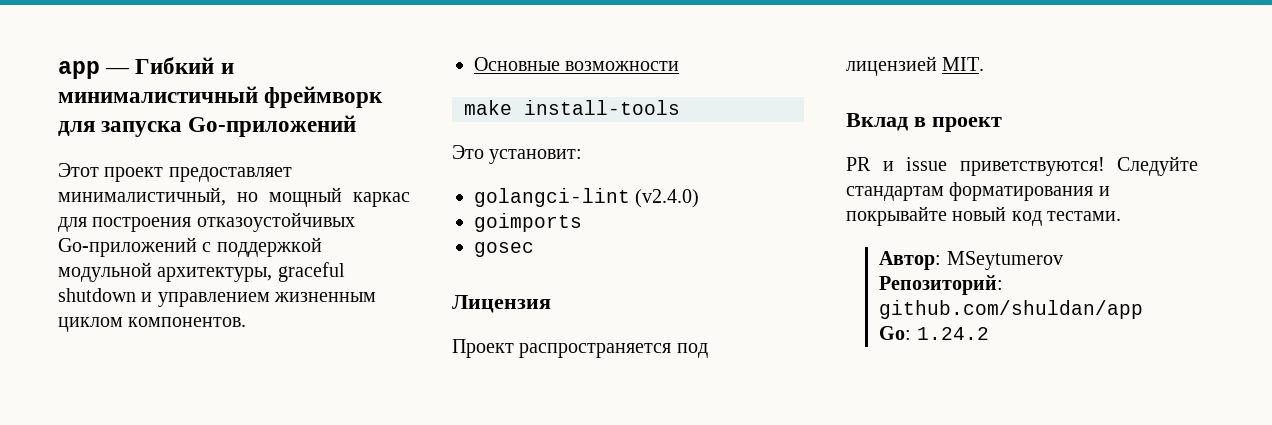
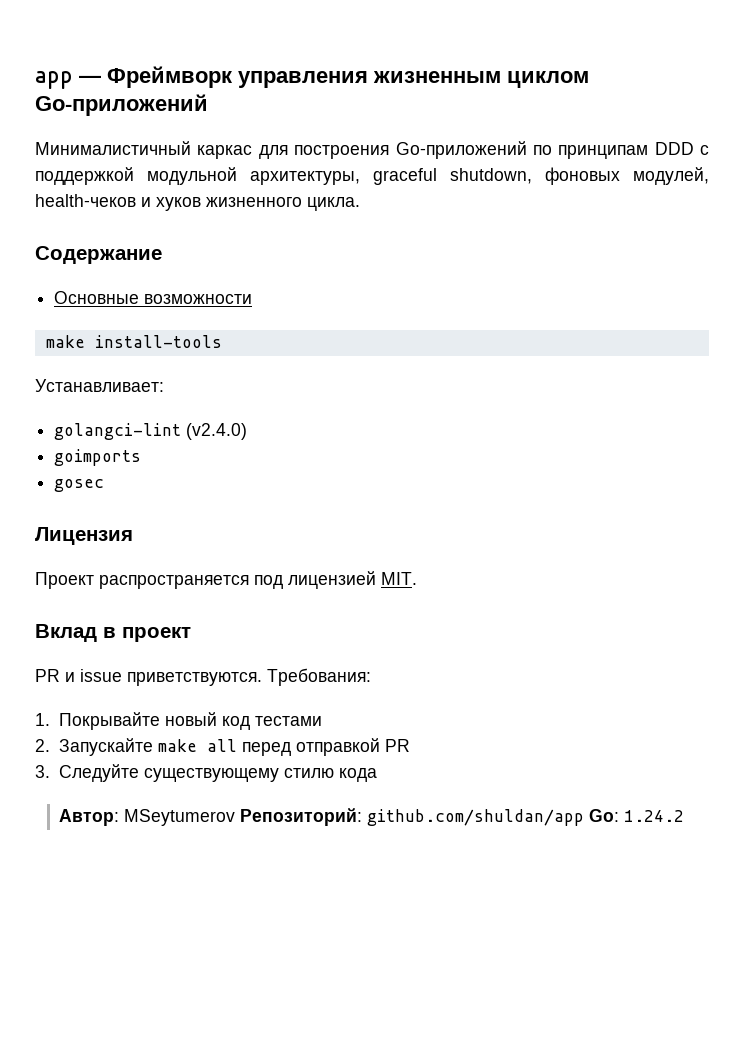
[135,57,234,74] [58,86,384,108] [58,115,357,137] [58,163,292,182] [58,187,410,207] [58,212,355,232] [58,237,197,257] Гибкий и минималистичный фреймворк для запуска Go-приложений // Этот проект предоставляет минималистичный, но мощный каркас для построения отказоустойчивых Go-приложений -> [107,66,589,88] [35,94,208,116] [35,141,694,159] Фреймворк управления жизненным циклом Go-приложений // Минималистичный каркас для построения Go-приложений по принципам DDD
[58,288,377,307] [58,317,247,332] shutdown и управлением жизненным циклом компонентов. -> [450,167,709,185] [35,194,360,211] [35,246,162,264] shutdown, фоновых модулей, health-чеков и хуков жизненного цикла. // Содержание
[452,145,583,164] Это установит: -> [35,379,164,392] Устанавливает:
[959,156,1198,176] [846,182,1110,201] [846,206,1122,226] приветствуются! Следуйте стандартам форматирования и покрывайте новый код тестами. -> [127,668,371,686] [35,712,323,730] [35,738,411,756] [35,764,378,782] приветствуются. Требования: // 1. Покрывайте новый код тестами // 2. Запускайте make all перед отправкой PR // 3. Следуйте существующему стилю кода
(1063, 260) // -> (236, 817) none
(1144, 309) // -> (585, 817) none

